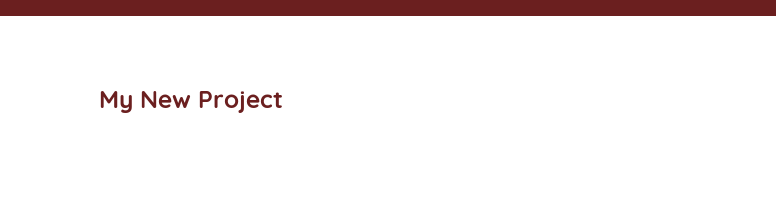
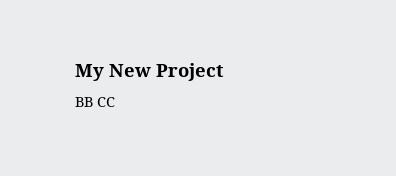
(283, 102) none -> [75,97,115,107] // BB CC

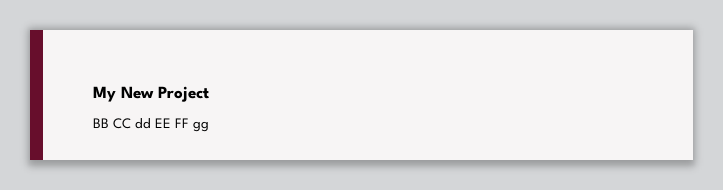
(115, 102) none -> [135,118,209,132] dd EE FF gg

